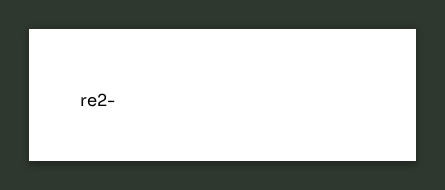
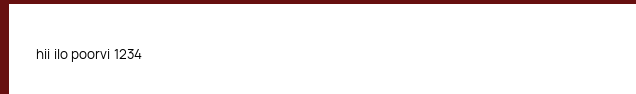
[80,93,115,107] re2- -> [36,49,142,62] hii ilo poorvi 1234

